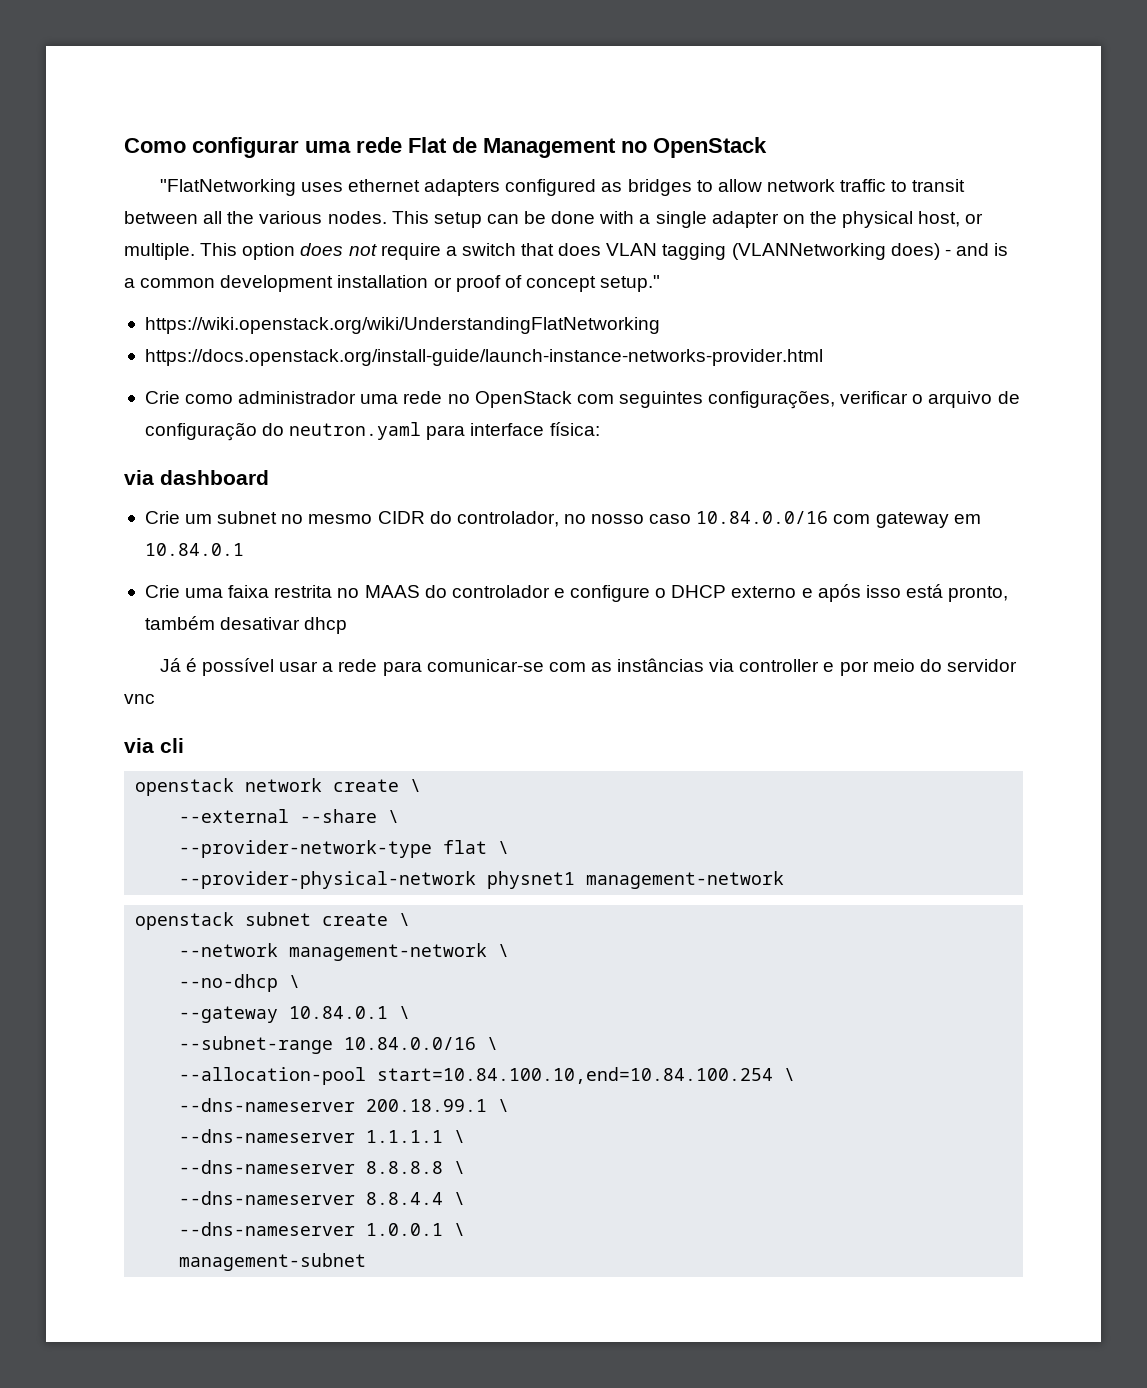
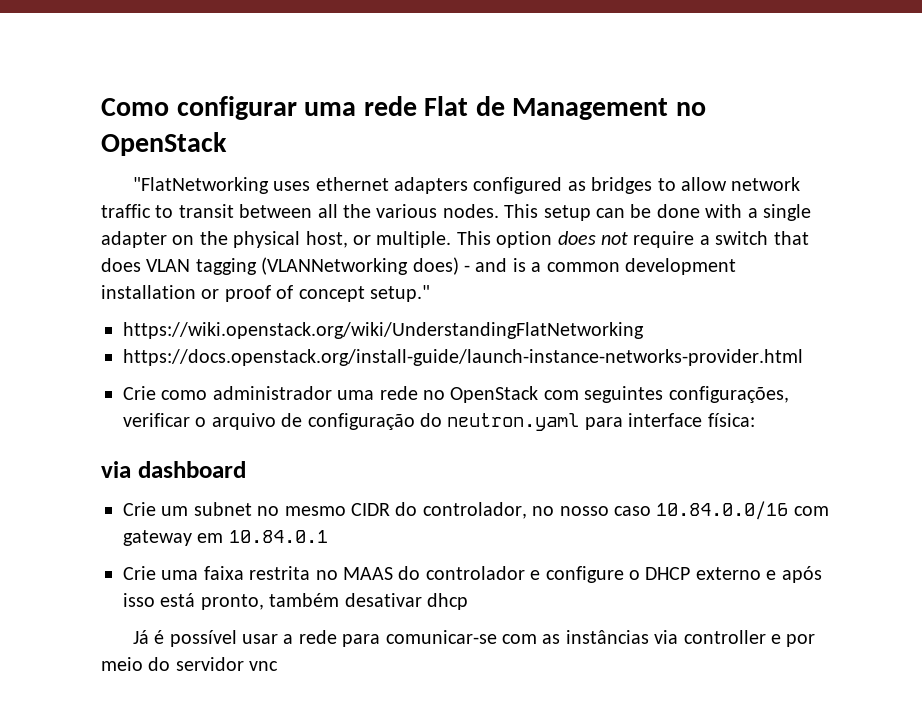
[124,738,184,753] [135,778,422,796] [179,809,400,823] [179,840,510,858] [179,871,785,889] [135,912,411,930] [179,943,510,961] [179,974,301,992] [179,1006,411,1023] [179,1036,499,1054] [179,1067,796,1085] [179,1098,510,1112] [179,1129,466,1143] [179,1160,466,1174] [179,1191,466,1205] [179,1222,466,1236] [179,1253,367,1271] // via cli // openstack network create \ // --external --share \ // --provider-network-type flat \ // --provider-physical-network physnet1 management-network // openstack subnet create \ // --network management-network \ // --no-dhcp \ // --gateway 10.84.0.1 \ // --subnet-range 10.84.0.0/16 \ // --allocation-pool start=10.84.100.10,end=10.84.100.254 \ // --dns-nameserver 200.18.99.1 \ // --dns-nameserver 1.1.1.1 \ // --dns-nameserver 8.8.8.8 \ // --dns-nameserver 8.8.4.4 \ // --dns-nameserver 1.0.0.1 \ // management-subnet -> (279, 666) none

